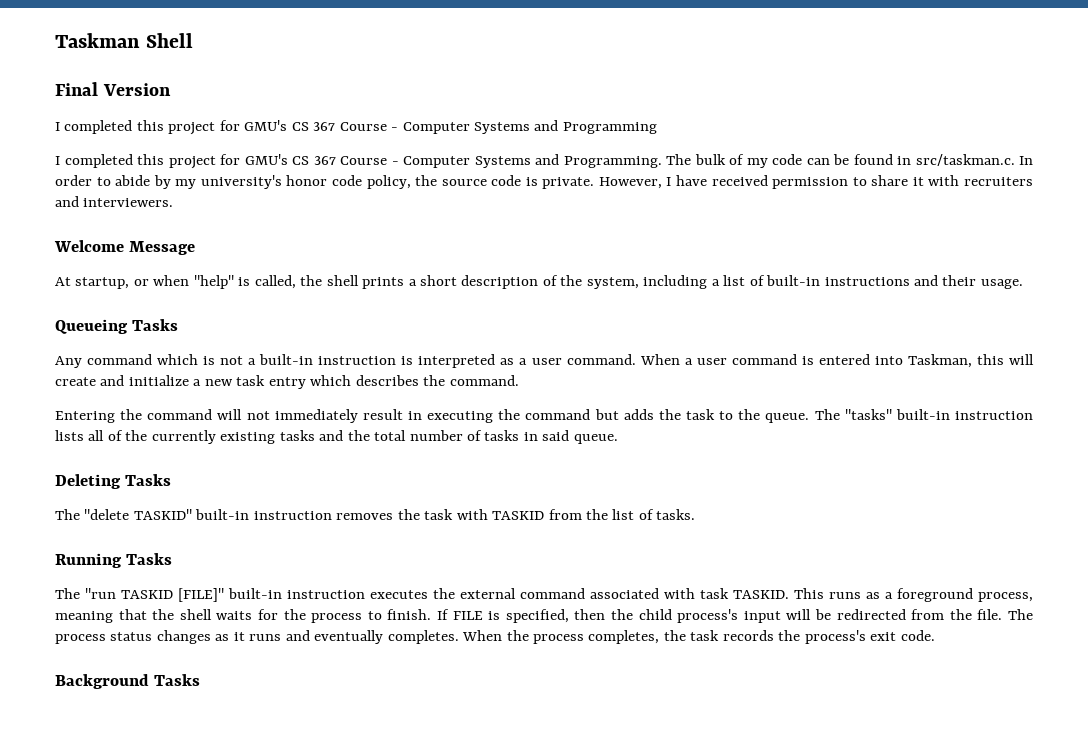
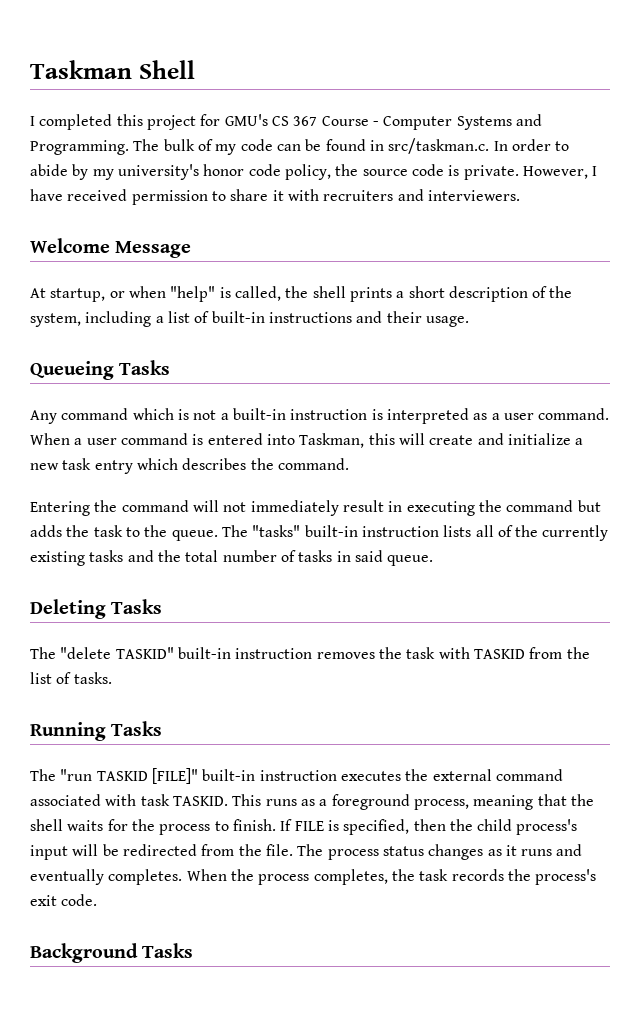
[55,82,171,96] [55,120,657,135] // Final Version // I completed this project for GMU's CS 367 Course - Computer Systems and Programming -> (195, 69) none

